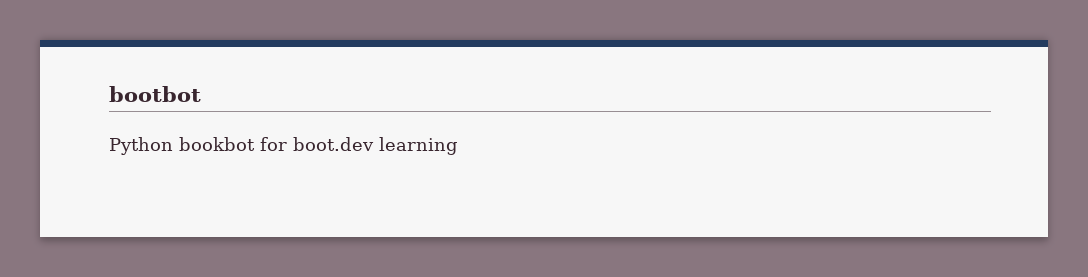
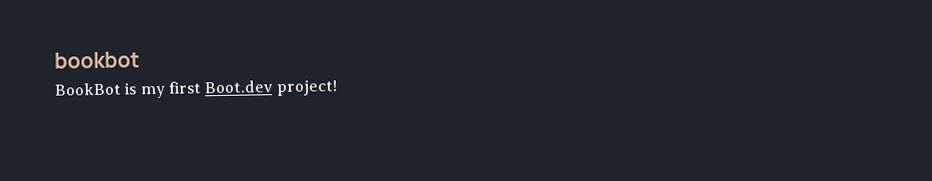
[109,86,201,102] [109,137,458,155] bootbot // Python bookbot for boot.dev learning -> [54,51,140,69] [54,79,338,99] bookbot // BookBot is my first Boot.dev project!

